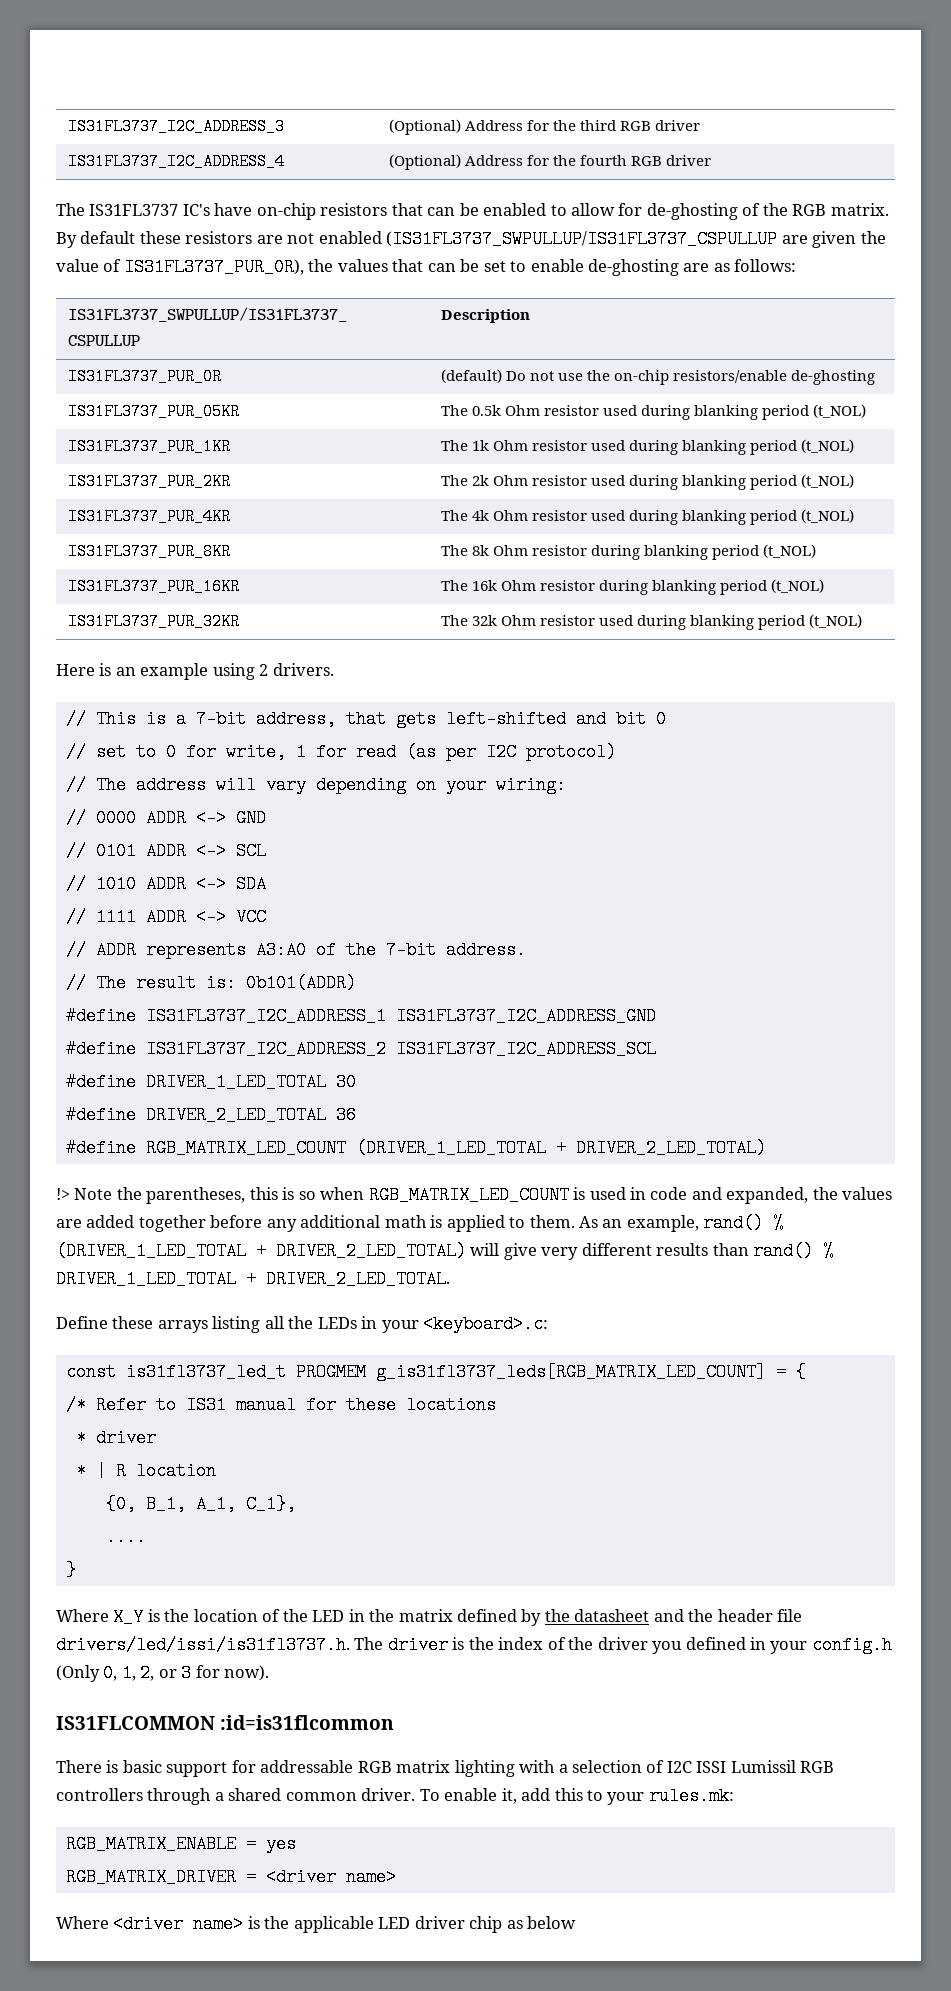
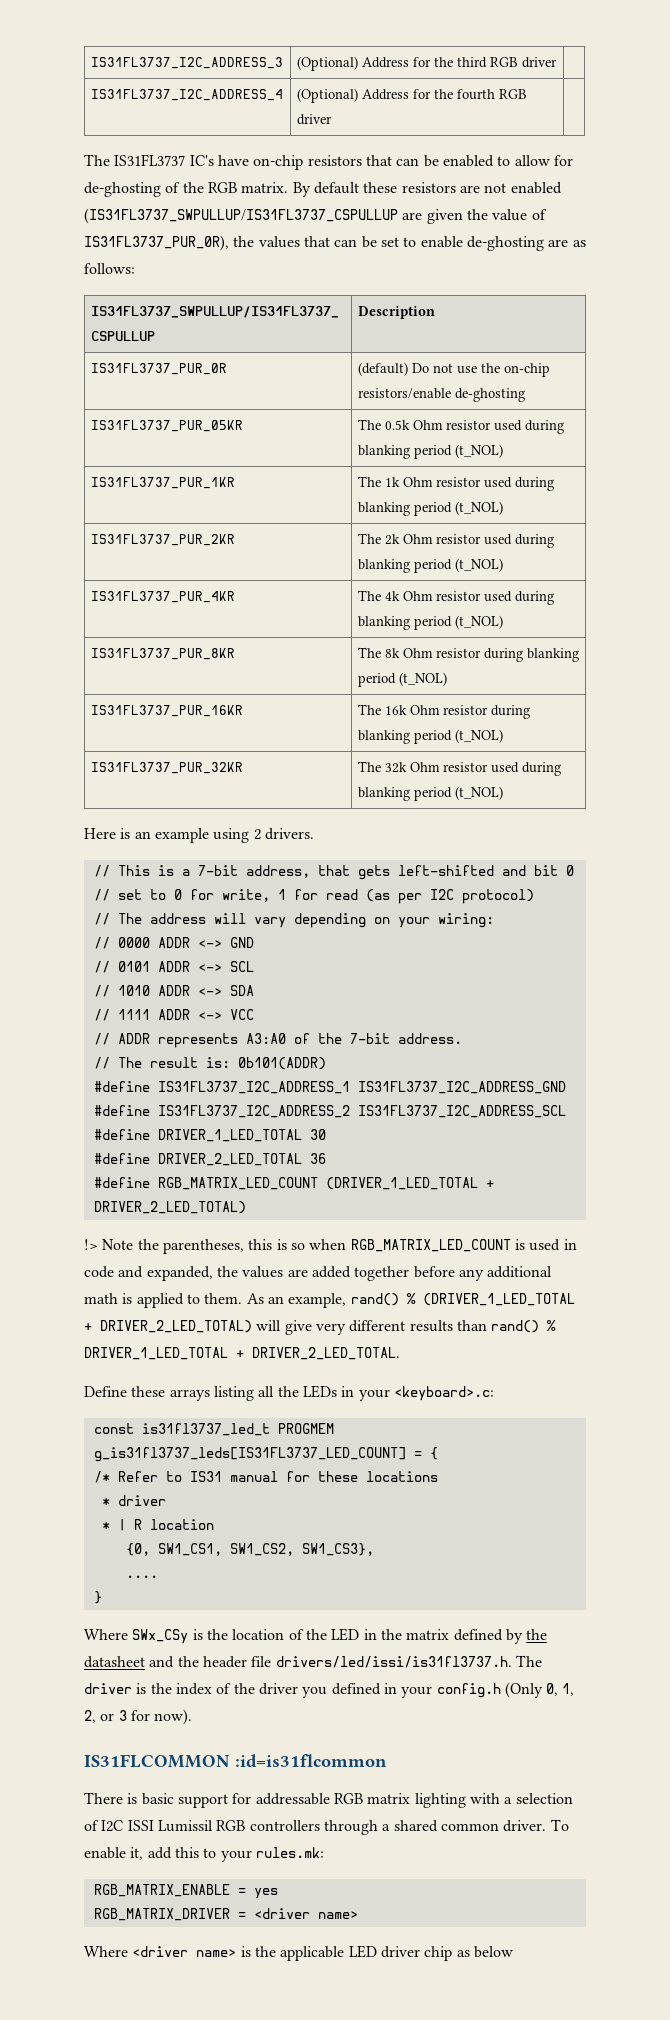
[375,1363,766,1381] g_is31fl3737_leds[RGB_MATRIX_LED_COUNT] -> [93,1447,406,1462] g_is31fl3737_leds[IS31FL3737_LED_COUNT]
[145,1495,296,1513] B_1, A_1, C_1}, -> [157,1543,374,1556] SW1_CS1, SW1_CS2, SW1_CS3},
[113,1608,144,1626] X_Y -> [132,1629,189,1644] SWx_CSy

